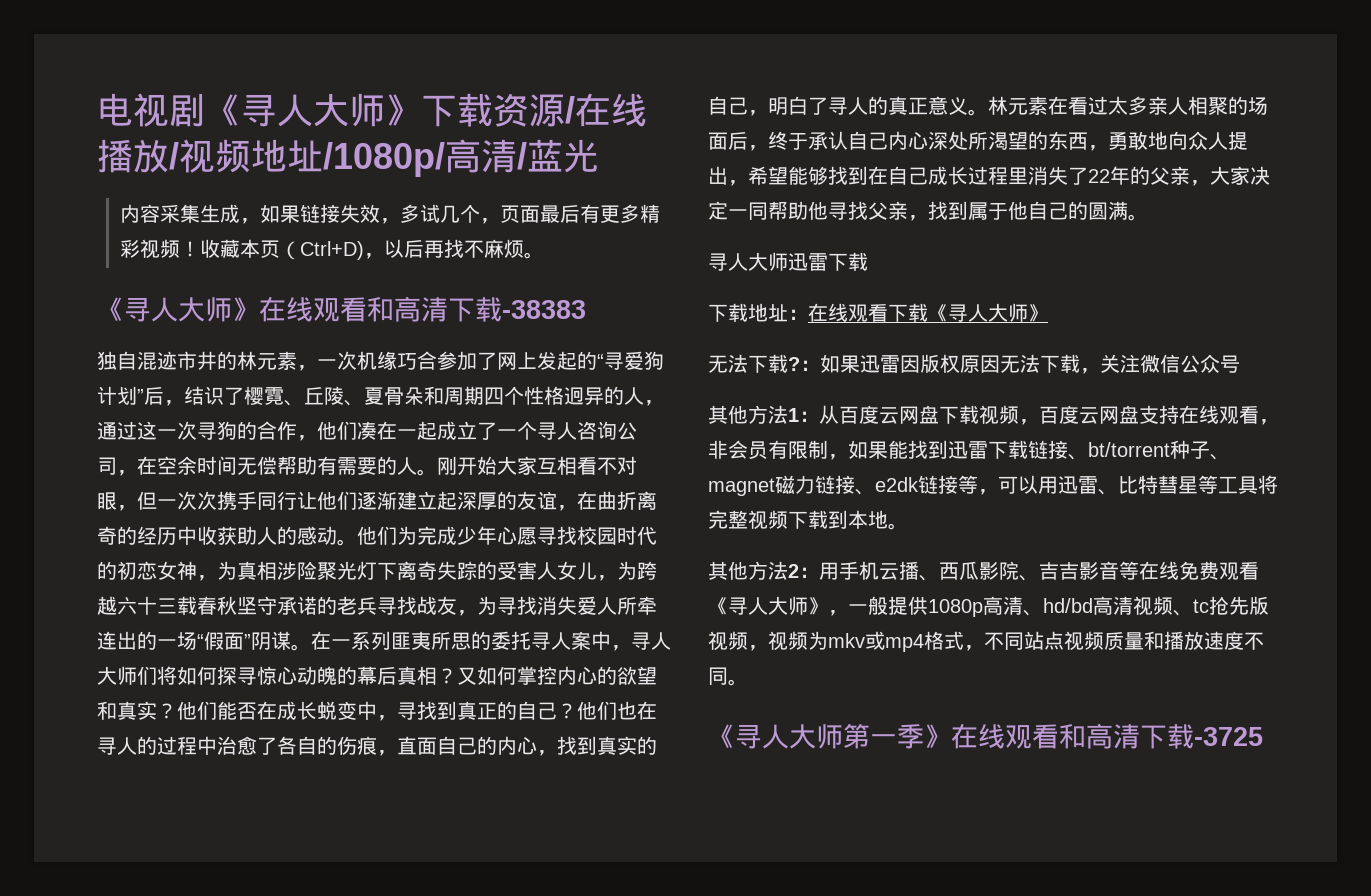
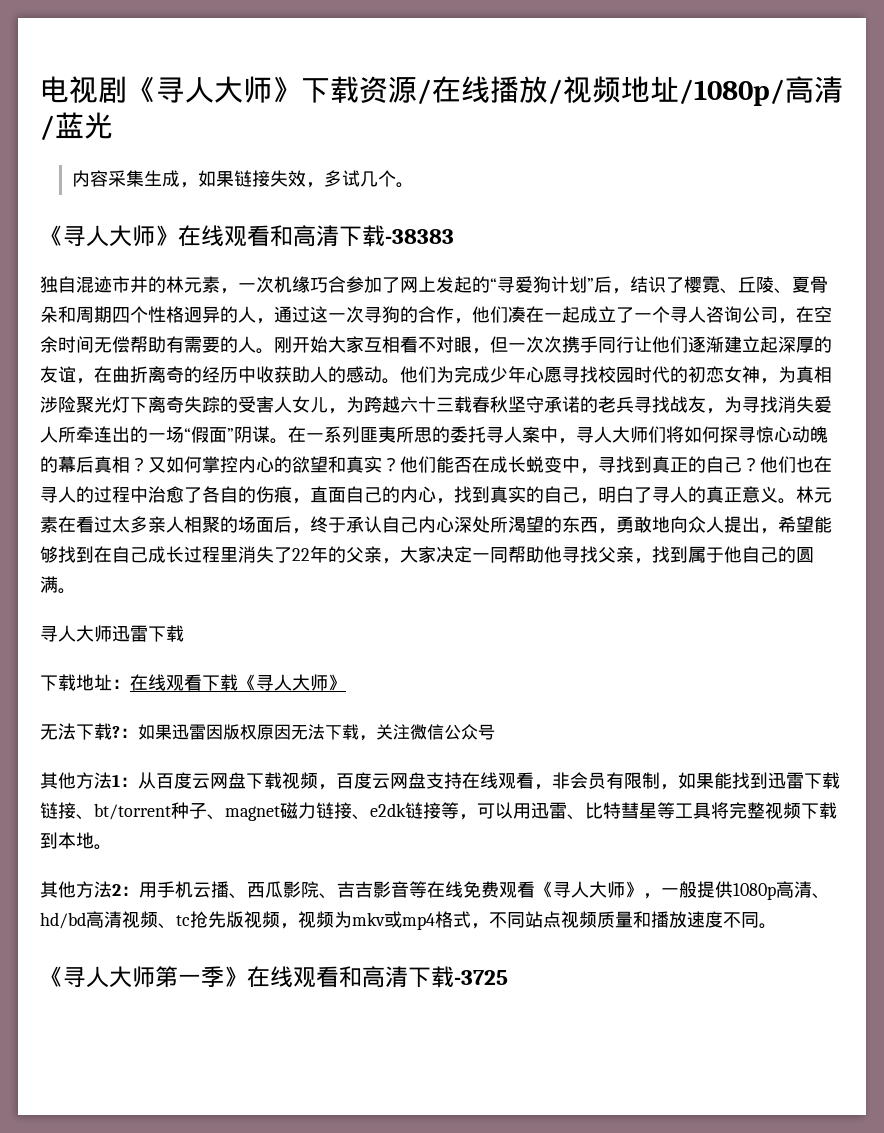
[479,204,660,224] [119,239,524,260] ，页面最后有更多精彩视频！收藏本页（Ctrl+D)，以后再找不麻烦 -> (397, 178) none

